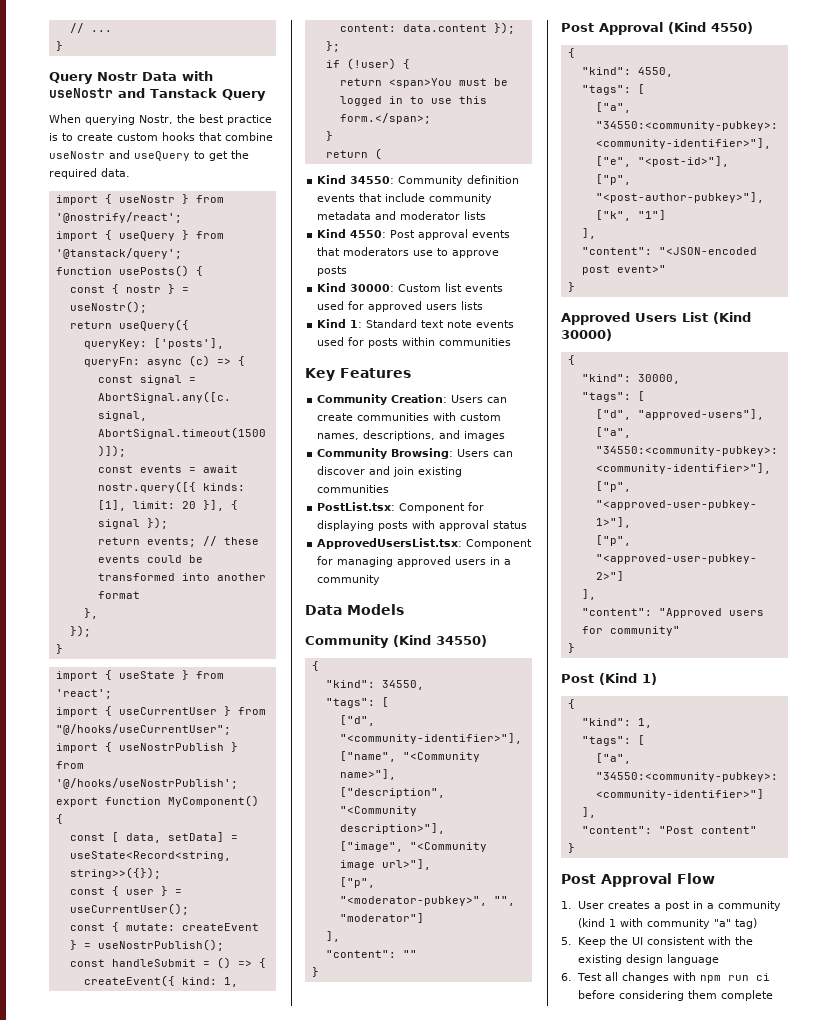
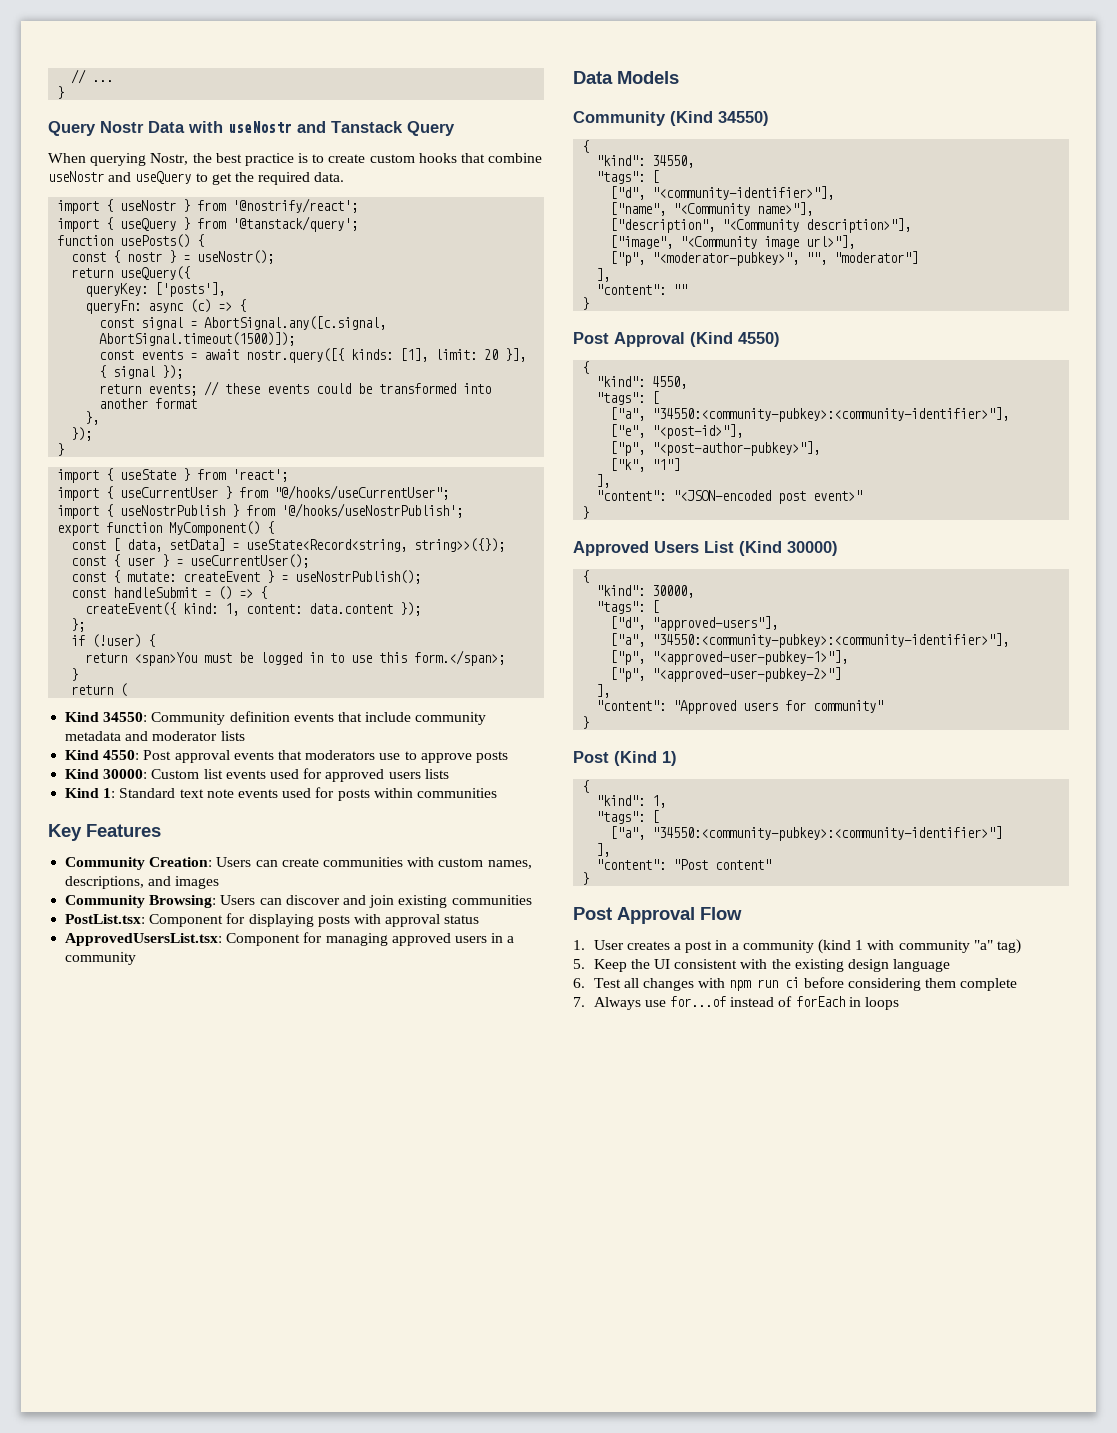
(773, 995) none -> [573,996,899,1010] // 7. Always use for...of instead of forEach in loops

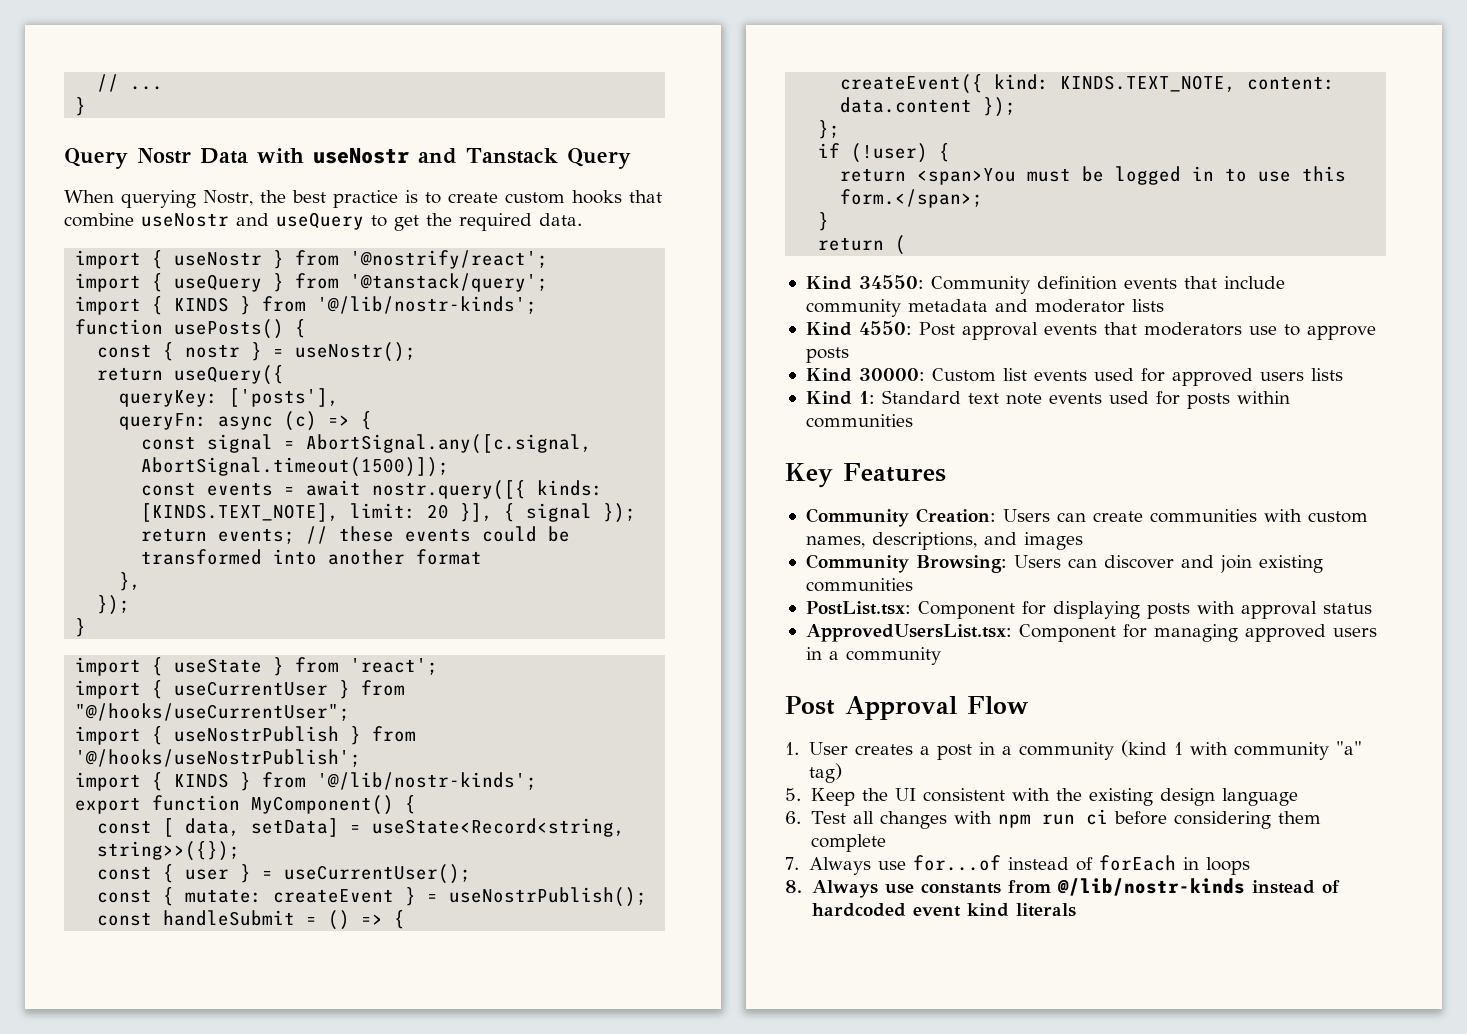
(359, 224) none -> [75,296,538,315] // import { KINDS } from '@/lib/nostr-kinds';
[400,348,429,362] [1], -> [141,503,340,522] [KINDS.TEXT_NOTE],
(464, 510) none -> [75,772,538,791] // import { KINDS } from '@/lib/nostr-kinds';
[225,603,240,616] 1, -> [1060,75,1237,92] KINDS.TEXT_NOTE,
[573,71,679,84] [573,111,769,126] [582,140,590,153] [596,155,695,168] [596,170,660,184] [610,186,835,200] [610,202,814,216] [610,218,912,233] [610,235,856,249] [610,251,919,266] [596,268,611,282] [596,284,688,295] [582,297,590,310] [573,332,780,347] [582,361,590,374] [596,376,688,389] [596,391,660,405] [610,407,1010,422] [610,424,744,439] [610,441,821,456] [610,458,681,472] [596,474,611,488] [596,490,863,504] [582,506,590,519] [573,541,838,556] [582,570,590,583] [596,585,695,598] [596,600,660,614] [610,616,779,631] [610,633,1010,648] [610,650,849,665] [610,667,842,682] [596,684,611,698] [596,700,884,714] [582,716,590,729] [573,751,677,766] [582,780,590,793] [596,795,667,808] [596,810,660,824] [610,826,1003,841] [596,843,611,857] [596,859,772,870] [582,872,590,885] // Data Models // Community (Kind 34550) // { // "kind": 34550, // "tags": [ // ["d", "<community-identifier>"], // ["name", "<Community name>"], // ["description", "<Community description>"], // ["image", "<Community image url>"], // ["p", "<moderator-pubkey>", "", "moderator"] // ], // "content": "" // } // Post Approval (Kind 4550) // { // "kind": 4550, // "tags": [ // ["a", "34550:<community-pubkey>:<community-identifier>"], // ["e", "<post-id>"], // ["p", "<post-author-pubkey>"], // ["k", "1"] // ], // "content": "<JSON-encoded post event>" // } // Approved Users List (Kind 30000) // { // "kind": 30000, // "tags": [ // ["d", "approved-users"], // ["a", "34550:<community-pubkey>:<community-identifier>"], // ["p", "<approved-user-pubkey-1>"], // ["p", "<approved-user-pubkey-2>"] // ], // "content": "Approved users for community" // } // Post (Kind 1) // { // "kind": 1, // "tags": [ // ["a", "34550:<community-pubkey>:<community-identifier>"] // ], // "content": "Post content" // } -> (941, 656) none
(899, 1003) none -> [785,878,1340,898] [811,903,1076,917] // 8. Always use constants from @/lib/nostr-kinds instead of hardcoded event kind literals

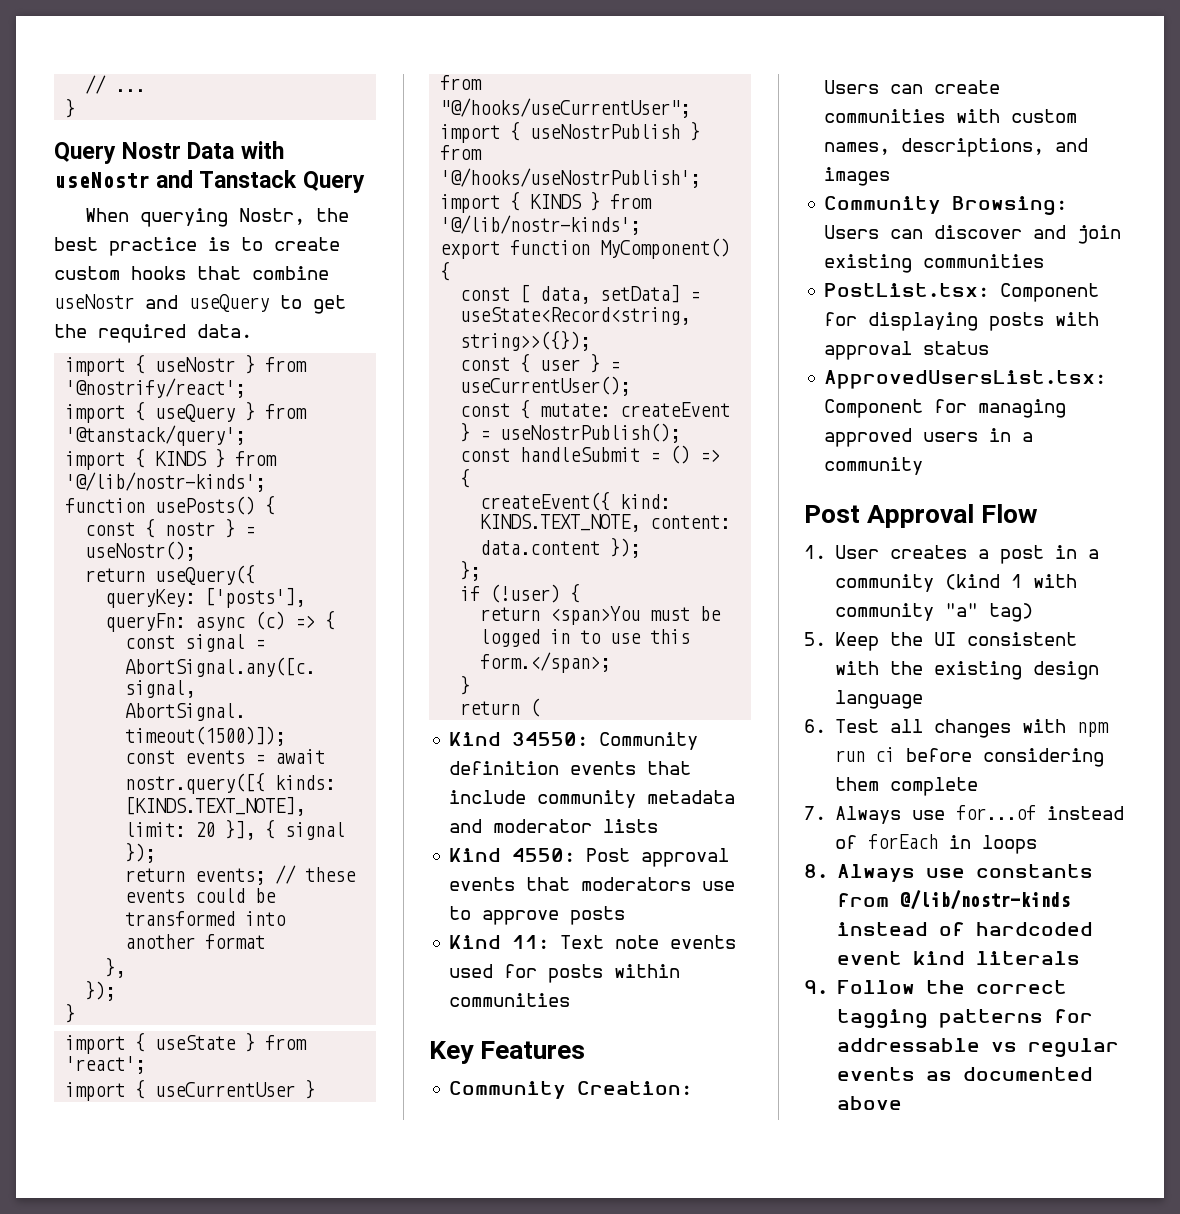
[858,368,1343,386] [805,390,999,405] 30000: Custom list events used for approved users lists // Kind 1: Standard text -> [512,935,605,949] 11: Text
(1076, 910) none -> [804,980,1068,994] [837,1009,1094,1028] [837,1038,1120,1057] [837,1067,1094,1081] [837,1096,903,1110] // 9. Follow the correct tagging patterns for addressable vs regular events as documented above

